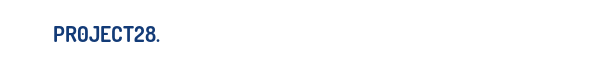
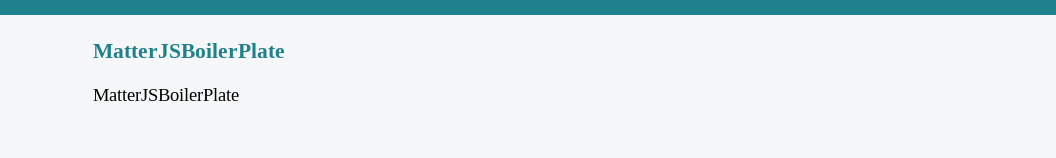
[53,26,160,42] PR0JECT28. -> [93,43,285,58] [93,88,239,101] MatterJSBoilerPlate // MatterJSBoilerPlate

